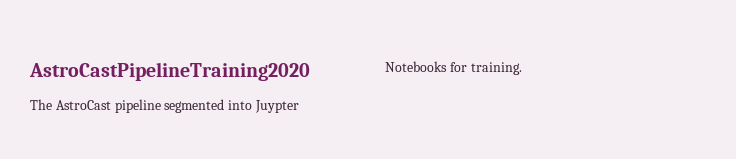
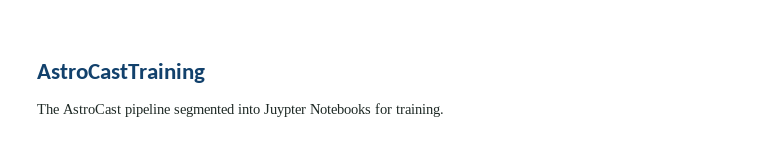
[29,62,310,81] AstroCastPipelineTraining2020 -> [37,63,205,83] AstroCastTraining

